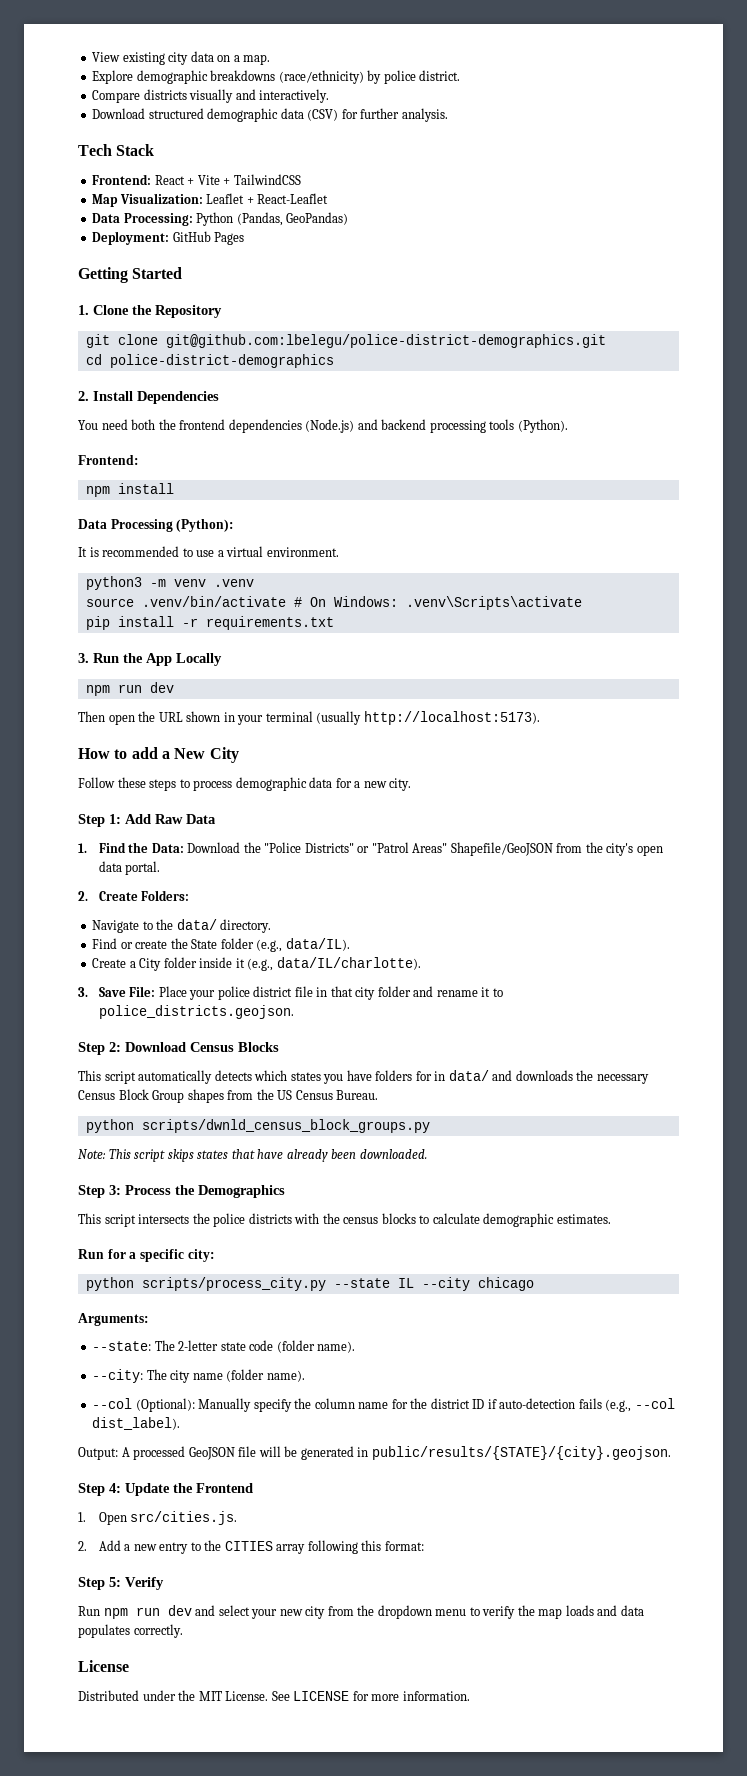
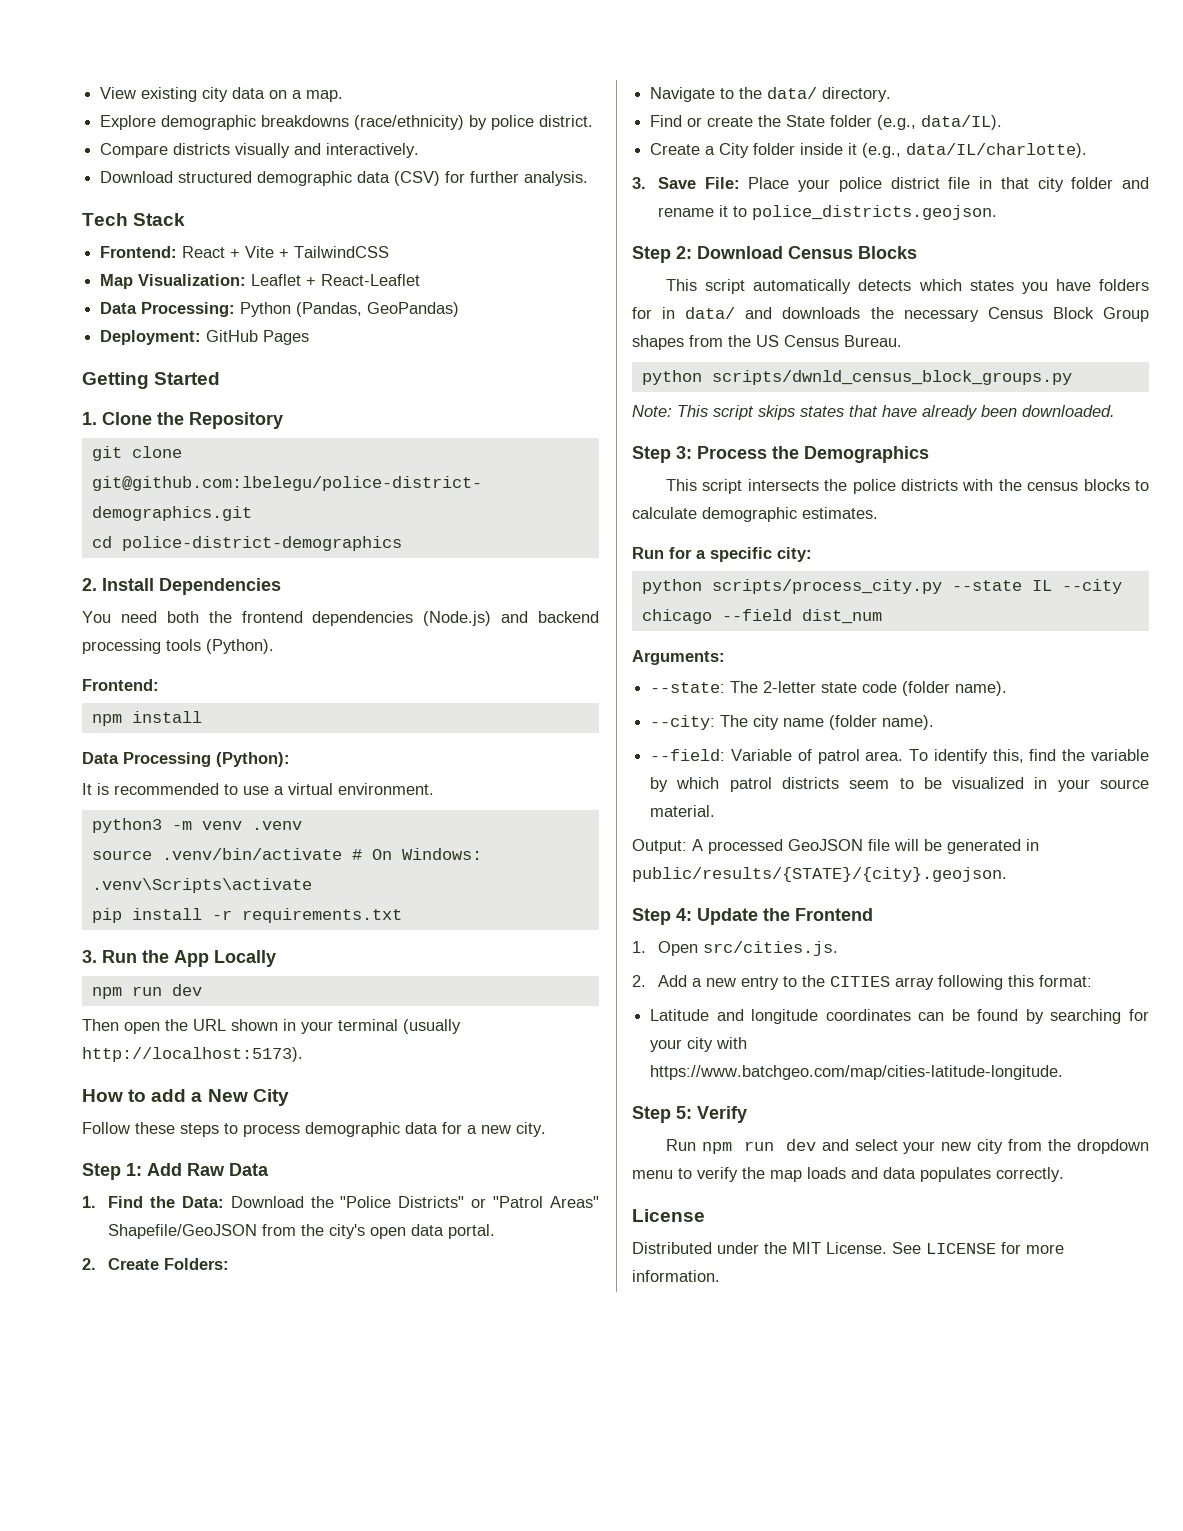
(534, 1284) none -> [721,609,882,624] --field dist_num
[92,1398,675,1412] [92,1417,181,1430] --col (Optional): Manually specify the column name for the district ID if auto-detection fails (e.g., --col dist_label). -> [650,749,1149,764] [650,777,1149,792] [650,805,716,817] --field: Variable of patrol area. To identify this, find the variable by which patrol districts seem to be visualized in your source material.
(424, 1546) none -> [650,1009,1149,1024] [650,1037,748,1052] [650,1065,1064,1080] // Latitude and longitude coordinates can be found by searching for your city with https://www.batchgeo.com/map/cities-latitude-longitude.

